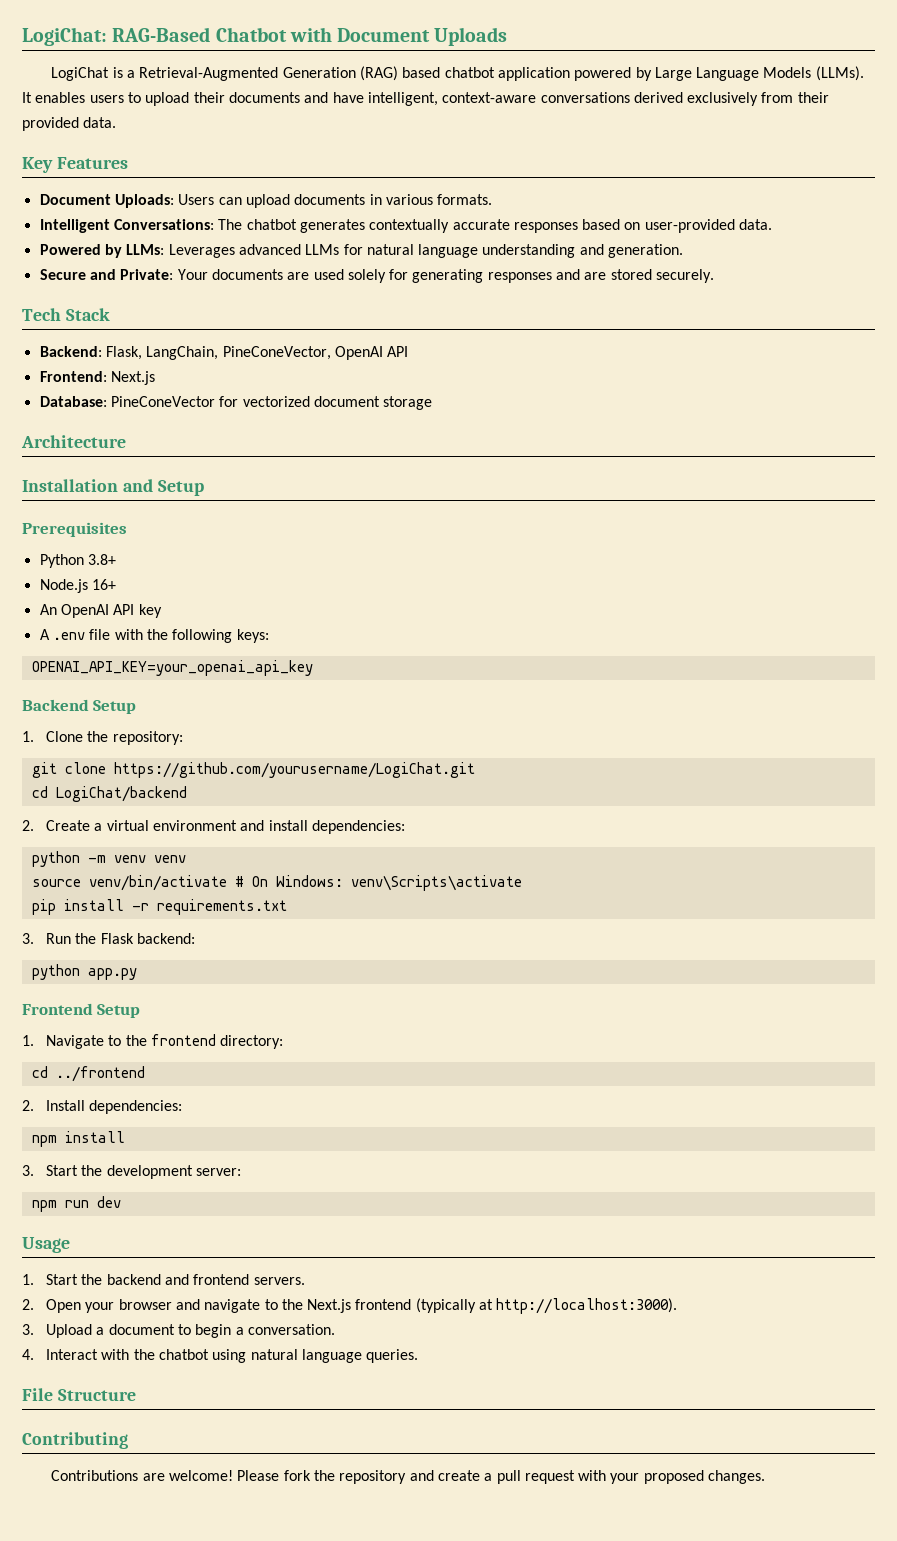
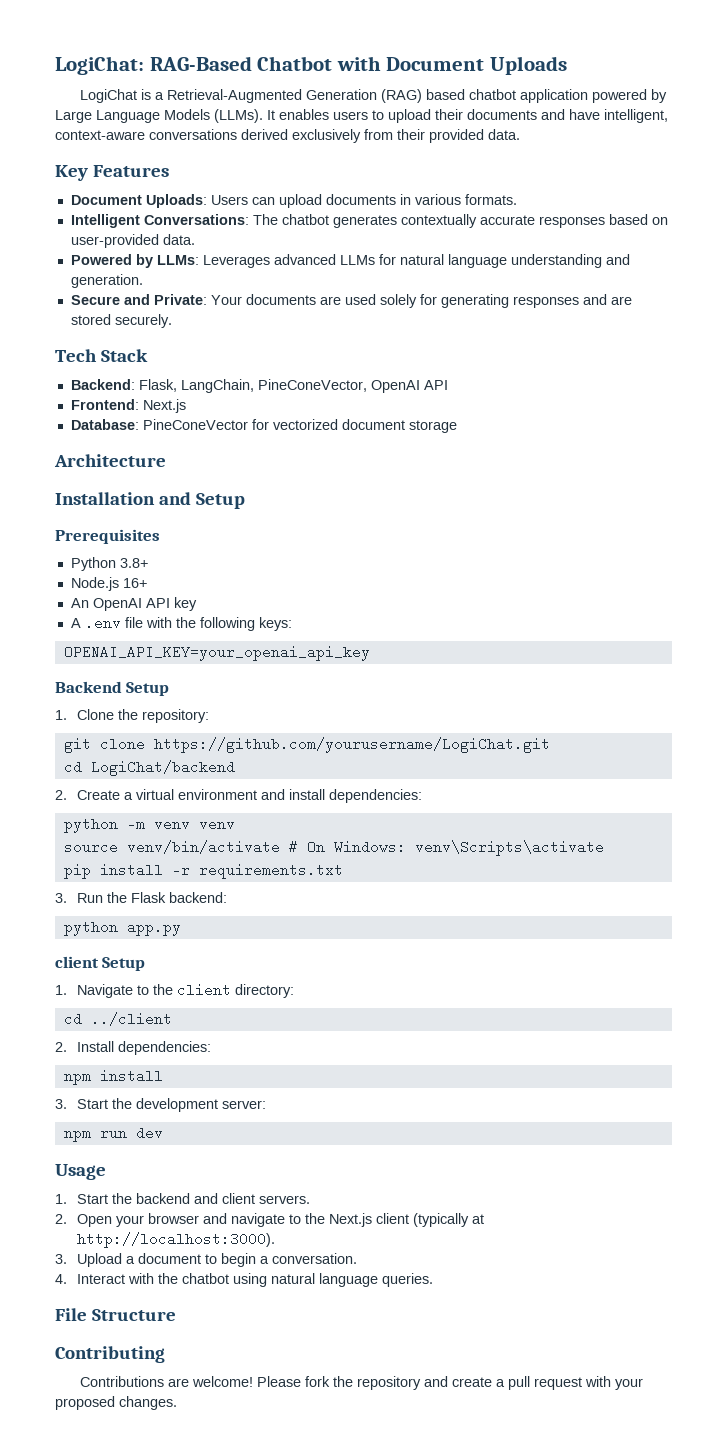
[22,1003,93,1015] Frontend -> [55,956,99,968] client
[150,1034,216,1046] frontend -> [176,983,231,997] client
[55,1066,145,1082] ../frontend -> [90,1012,172,1026] ../client
[193,1274,250,1285] frontend -> [221,1193,255,1204] client
[355,1299,412,1310] frontend -> [375,1213,409,1224] client

